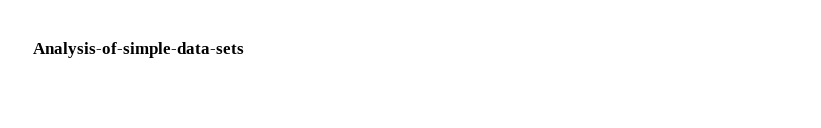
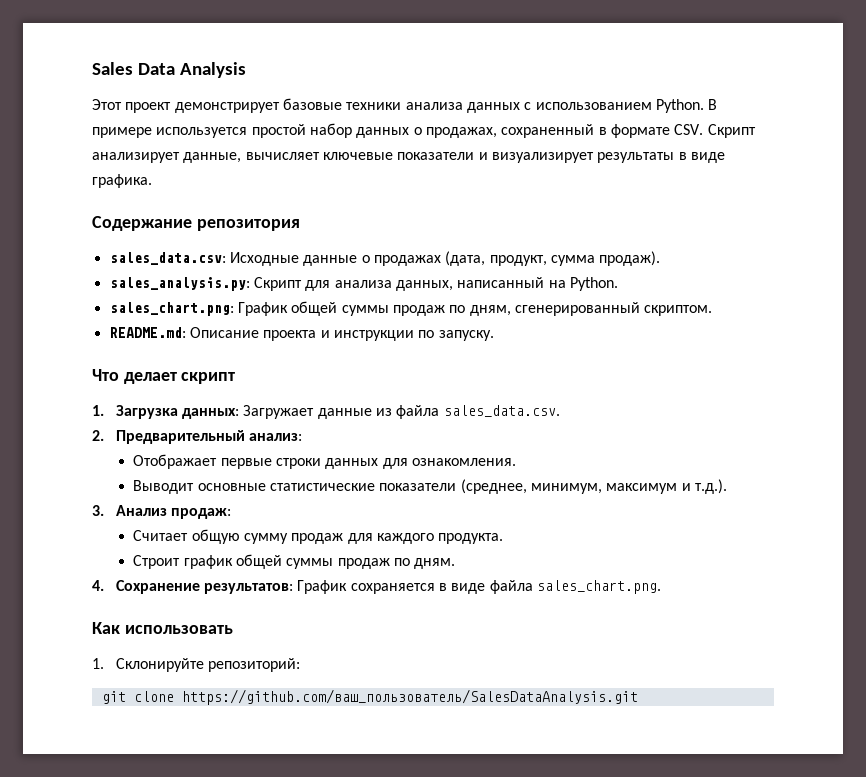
[33,42,244,58] Analysis-of-simple-data-sets -> [92,62,246,78] [92,98,718,113] [92,123,756,138] [92,152,725,163] [92,174,152,188] [92,216,300,231] [109,251,661,266] [109,277,618,291] [109,301,713,316] [109,327,494,341] [92,369,236,384] [92,405,560,419] [92,430,303,444] [133,454,516,469] [133,479,727,494] [92,505,232,519] [133,529,504,544] [133,554,456,569] [92,580,661,594] [92,622,233,634] [92,658,301,672] [101,689,638,705] Sales Data Analysis // Этот проект демонстрирует базовые техники анализа данных с использованием Python. В примере используется простой набор данных о продажах, сохраненный в формате CSV. Скрипт анализирует данные, вычисляет ключевые показатели и визуализирует результаты в виде графика. // Содержание репозитория // sales_data.csv: Исходные данные о продажах (дата, продукт, сумма продаж). // sales_analysis.py: Скрипт для анализа данных, написанный на Python. // sales_chart.png: График общей суммы продаж по дням, сгенерированный скриптом. // README.md: Описание проекта и инструкции по запуску. // Что делает скрипт // 1. Загрузка данных: Загружает данные из файла sales_data.csv. // 2. Предварительный анализ: // Отображает первые строки данных для ознакомления. // Выводит основные статистические показатели (среднее, минимум, максимум и т.д.). // 3. Анализ продаж: // Считает общую сумму продаж для каждого продукта. // Строит график общей суммы продаж по дням. // 4. Сохранение результатов: График сохраняется в виде файла sales_chart.png. // Как использовать // 1. Склонируйте репозиторий: // git clone https://github.com/ваш_пользователь/SalesDataAnalysis.git

